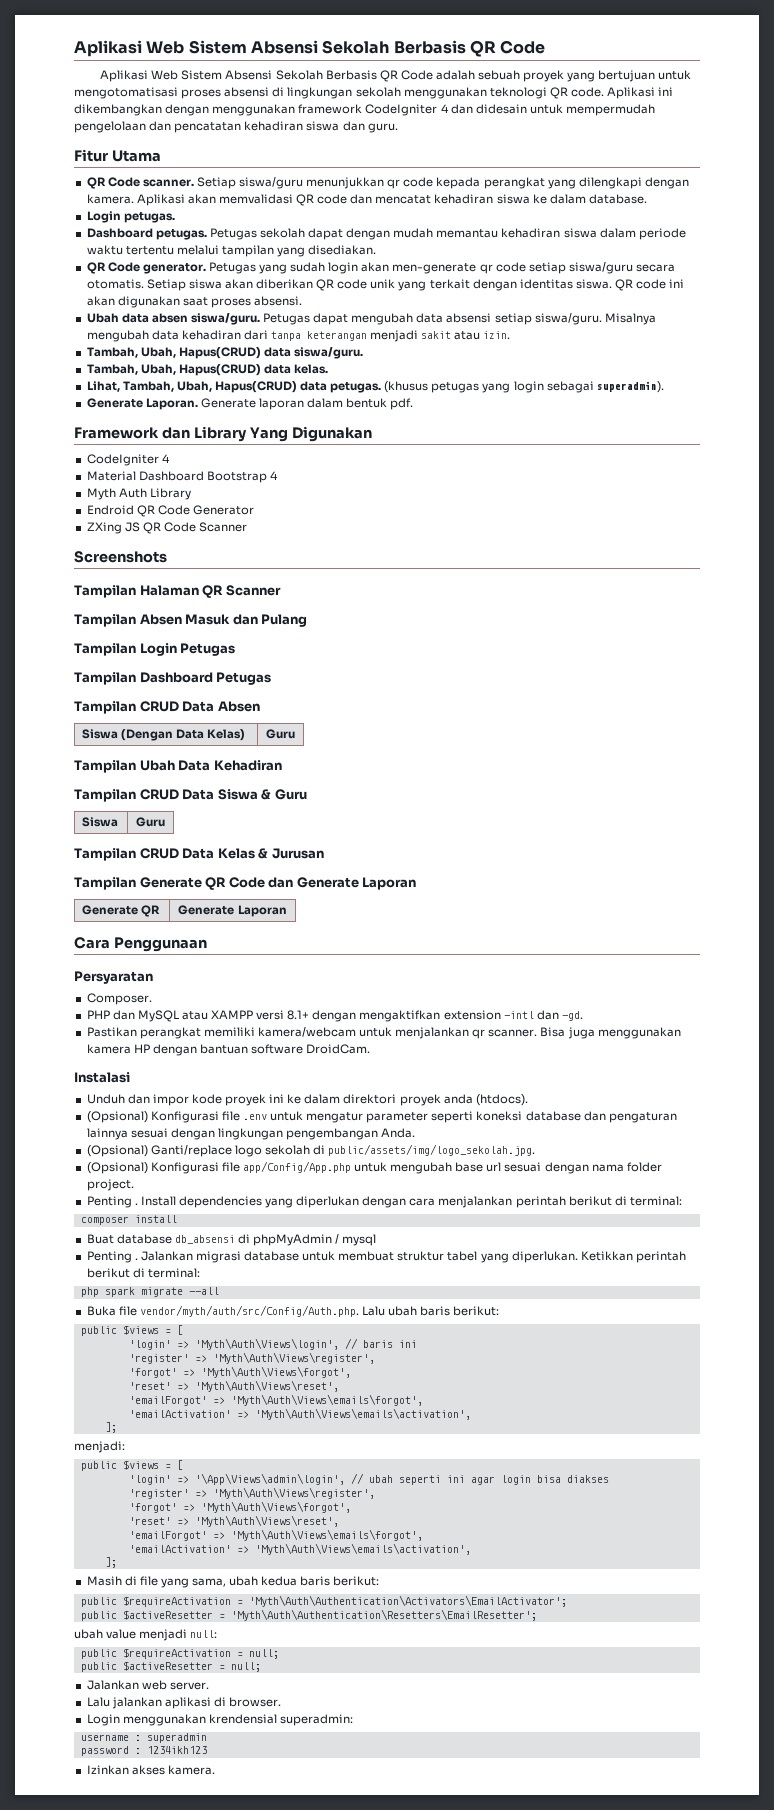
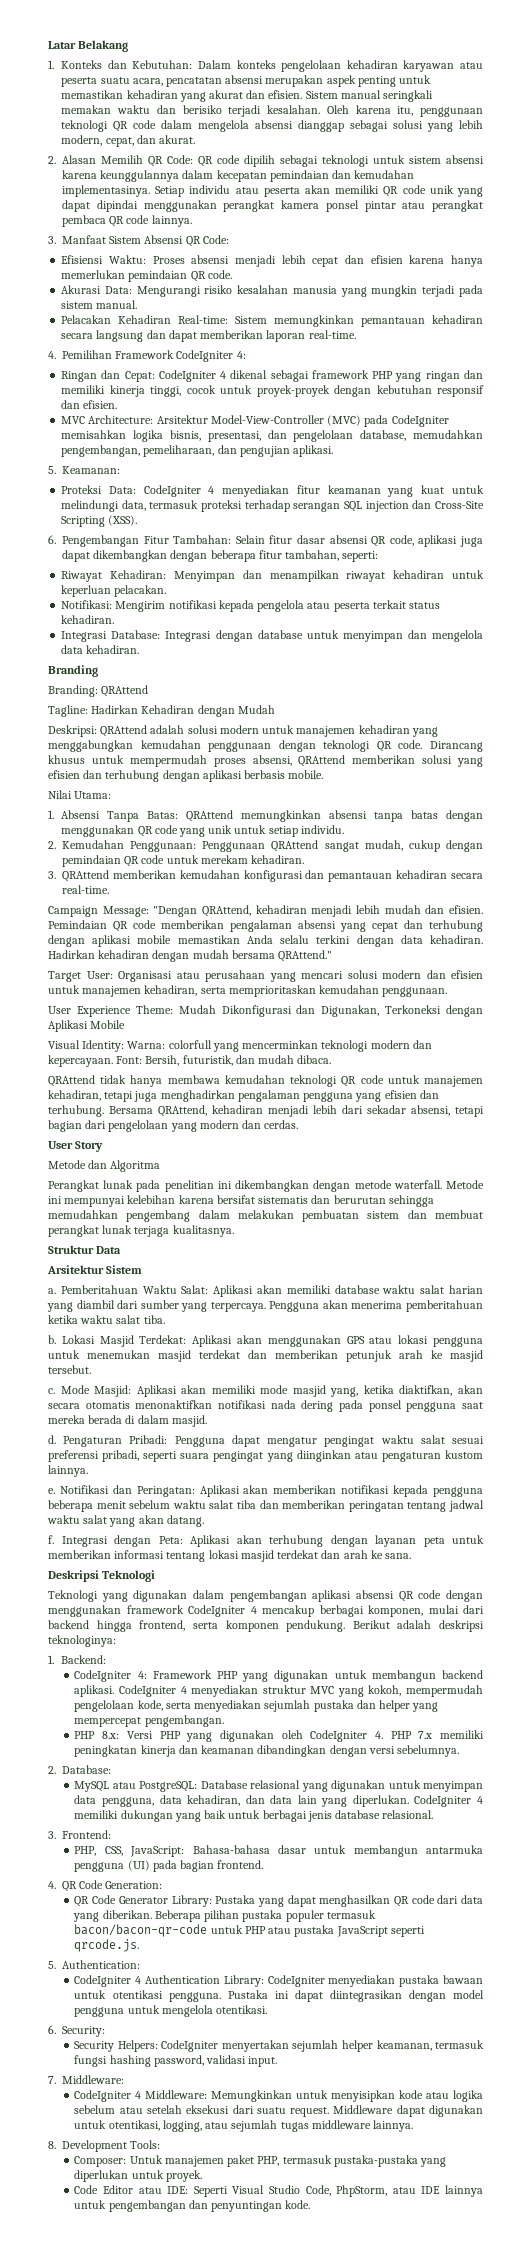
[74,40,546,57] [100,70,692,82] [74,87,674,99] [74,104,655,116] [74,121,398,133] [74,149,161,162] [86,177,689,189] [86,194,647,206] [86,211,175,223] [86,228,686,240] [86,245,377,257] [86,262,676,274] [86,279,685,291] [86,296,303,308] [86,313,656,325] [86,330,511,342] [86,347,364,359] [86,364,329,376] [86,381,664,393] [86,398,414,410] [74,426,372,442] [86,454,170,466] [86,471,278,483] [86,488,191,500] [86,505,254,517] [86,522,248,534] [74,551,167,563] [74,585,281,598] [74,614,308,627] [74,643,236,656] [74,672,272,685] [74,701,260,714] [82,729,246,741] [266,729,295,739] [74,760,282,773] [74,789,307,802] [82,817,119,827] [136,817,165,827] [74,848,324,861] [74,877,417,890] [82,905,161,917] [178,905,287,917] [74,937,207,952] [74,971,153,984] [86,993,152,1005] [86,1010,583,1022] [86,1027,681,1039] [86,1044,371,1056] [74,1072,130,1083] [86,1094,528,1106] [86,1111,677,1123] [86,1128,416,1140] [86,1144,536,1157] [86,1161,662,1174] [86,1179,134,1191] [86,1196,682,1208] [80,1215,177,1225] [86,1234,377,1246] [86,1251,686,1263] [86,1268,200,1278] [80,1287,219,1297] [86,1305,500,1317] [80,1325,183,1336] [128,1338,417,1350] [128,1352,375,1364] [128,1366,351,1378] [128,1380,339,1392] [128,1394,423,1406] [128,1408,471,1420] [104,1422,117,1433] [74,1441,125,1453] [80,1460,183,1471] [128,1473,609,1485] [128,1487,375,1499] [128,1501,351,1513] [128,1515,339,1527] [128,1529,423,1541] [128,1543,471,1555] [104,1557,117,1568] [86,1576,380,1588] [80,1595,567,1607] [80,1609,537,1621] [74,1629,218,1641] [80,1648,279,1659] [80,1661,261,1672] [86,1680,209,1690] [86,1697,282,1709] [86,1714,353,1726] [80,1733,207,1743] [80,1746,207,1756] [86,1765,215,1775] Aplikasi Web Sistem Absensi Sekolah Berbasis QR Code // Aplikasi Web Sistem Absensi Sekolah Berbasis QR Code adalah sebuah proyek yang bertujuan untuk mengotomatisasi proses absensi di lingkungan sekolah menggunakan teknologi QR code. Aplikasi ini dikembangkan dengan menggunakan framework CodeIgniter 4 dan didesain untuk mempermudah pengelolaan dan pencatatan kehadiran siswa dan guru. // Fitur Utama // QR Code scanner. Setiap siswa/guru menunjukkan qr code kepada perangkat yang dilengkapi dengan kamera. Aplikasi akan memvalidasi QR code dan mencatat kehadiran siswa ke dalam database. // Login petugas. // Dashboard petugas. Petugas sekolah dapat dengan mudah memantau kehadiran siswa dalam periode waktu tertentu melalui tampilan yang disediakan. // QR Code generator. Petugas yang sudah login akan men-generate qr code setiap siswa/guru secara otomatis. Setiap siswa akan diberikan QR code unik yang terkait dengan identitas siswa. QR code ini akan digunakan saat proses absensi. // Ubah data absen siswa/guru. Petugas dapat mengubah data absensi setiap siswa/guru. Misalnya mengubah data kehadiran dari tanpa keterangan menjadi sakit atau izin. // Tambah, Ubah, Hapus(CRUD) data siswa/guru. // Tambah, Ubah, Hapus(CRUD) data kelas. // Lihat, Tambah, Ubah, Hapus(CRUD) data petugas. (khusus petugas yang login sebagai superadmin). // Generate Laporan. Generate laporan dalam bentuk pdf. // Framework dan Library Yang Digunakan // CodeIgniter 4 // Material Dashboard Bootstrap 4 // Myth Auth Library // Endroid QR Code Generator // ZXing JS QR Code Scanner // Screenshots // Tampilan Halaman QR Scanner // Tampilan Absen Masuk dan Pulang // Tampilan Login Petugas // Tampilan Dashboard Petugas // Tampilan CRUD Data Absen // Siswa (Dengan Data Kelas) | Guru // Tampilan Ubah Data Kehadiran // Tampilan CRUD Data Siswa & Guru // Siswa | Guru // Tampilan CRUD Data Kelas & Jurusan // Tampilan Generate QR Code dan Generate Laporan // Generate QR | Generate Laporan // Cara Penggunaan // Persyaratan // Composer. // PHP dan MySQL atau XAMPP versi 8.1+ dengan mengaktifkan extension -intl dan -gd. // Pastikan perangkat memiliki kamera/webcam untuk menjalankan qr scanner. Bisa juga menggunakan kamera HP dengan bantuan software DroidCam. // Instalasi // Unduh dan impor kode proyek ini ke dalam direktori proyek anda (htdocs). // (Opsional) Konfigurasi file .env untuk mengatur parameter seperti koneksi database dan pengaturan lainnya sesuai dengan lingkungan pengembangan Anda. // (Opsional) Ganti/replace logo sekolah di public/assets/img/logo_sekolah.jpg. // (Opsional) Konfigurasi file app/Config/App.php untuk mengubah base url sesuai dengan nama folder project. // Penting . Install dependencies yang diperlukan dengan cara menjalankan perintah berikut di terminal: // composer install // Buat database db_absensi di phpMyAdmin / mysql // Penting . Jalankan migrasi database untuk membuat struktur tabel yang diperlukan. Ketikkan perintah berikut di terminal: // php spark migrate --all // Buka file vendor/myth/auth/src/Config/Auth.php. Lalu ubah baris berikut: // public $views = [ // 'login' => 'Myth\Auth\Views\login', // baris ini // 'register' => 'Myth\Auth\Views\register', // 'forgot' => 'Myth\Auth\Views\forgot', // 'reset' => 'Myth\Auth\Views\reset', // 'emailForgot' => 'Myth\Auth\Views\emails\forgot', // 'emailActivation' => 'Myth\Auth\Views\emails\activation', // ]; // menjadi: // public $views = [ // 'login' => '\App\Views\admin\login', // ubah seperti ini agar login bisa diakses // 'register' => 'Myth\Auth\Views\register', // 'forgot' => 'Myth\Auth\Views\forgot', // 'reset' => 'Myth\Auth\Views\reset', // 'emailForgot' => 'Myth\Auth\Views\emails\forgot', // 'emailActivation' => 'Myth\Auth\Views\emails\activation', // ]; // Masih di file yang sama, ubah kedua baris berikut: // public $requireActivation = 'Myth\Auth\Authentication\Activators\EmailActivator'; // public $activeResetter = 'Myth\Auth\Authentication\Resetters\EmailResetter'; // ubah value menjadi null: // public $requireActivation = null; // public $activeResetter = null; // Jalankan web server. // Lalu jalankan aplikasi di browser. // Login menggunakan krendensial superadmin: // username : superadmin // password : 1234ikh123 // Izinkan akses kamera. -> [48,40,129,52] [48,60,483,72] [61,75,432,87] [61,90,434,102] [61,105,483,117] [61,120,484,132] [61,135,195,147] [48,155,484,167] [62,170,415,182] [62,185,483,197] [62,200,483,212] [62,215,192,227] [48,235,229,247] [61,255,484,267] [61,270,232,282] [61,285,483,297] [61,300,138,309] [61,315,483,327] [61,330,356,342] [48,350,246,362] [61,370,483,382] [61,385,485,397] [61,400,118,409] [61,415,449,427] [61,430,483,442] [61,445,334,457] [48,466,120,474] [61,485,484,497] [61,500,484,512] [61,515,138,527] [48,535,484,547] [62,550,379,562] [61,570,484,582] [61,585,167,597] [61,600,441,612] [61,615,115,624] [61,630,484,642] [61,645,140,654] [48,665,98,677] [48,685,149,697] [48,705,275,717] [48,725,438,737] [48,740,483,752] [48,755,483,767] [48,770,324,782] [48,790,112,799] [48,810,483,822] [61,825,344,837] [48,840,484,852] [62,855,305,867] [48,870,483,882] [62,885,109,894] [48,905,484,917] [48,920,483,932] [48,935,483,947] [48,950,333,962] [48,970,483,982] [48,985,448,997] [48,1005,483,1017] [48,1020,126,1032] [48,1040,432,1052] [48,1055,332,1067] [48,1075,483,1087] [48,1090,439,1102] [48,1105,484,1117] [48,1120,299,1132] [48,1141,104,1152] [48,1160,161,1172] [48,1180,484,1192] [48,1195,434,1207] [48,1210,483,1222] [48,1225,234,1237] [48,1245,122,1254] [47,1265,143,1274] [48,1285,484,1297] [47,1300,483,1312] [48,1315,165,1324] [48,1335,484,1347] [48,1350,483,1362] [48,1365,91,1374] [48,1385,483,1397] [48,1400,483,1412] [48,1415,207,1427] [48,1435,484,1447] [48,1450,483,1462] [48,1465,88,1477] [48,1485,484,1497] [48,1500,484,1512] [47,1515,204,1527] [48,1535,484,1547] [48,1550,412,1562] [48,1570,156,1582] [48,1590,484,1602] [48,1605,484,1617] [48,1620,484,1632] [48,1635,116,1647] [48,1655,107,1664] [74,1670,483,1682] [74,1685,484,1697] [74,1700,439,1712] [74,1715,224,1727] [74,1730,484,1742] [74,1745,460,1757] [48,1765,111,1774] [74,1780,483,1792] [74,1795,483,1807] [74,1810,434,1822] [48,1830,111,1839] [74,1845,484,1857] [74,1860,264,1872] [48,1880,163,1892] [74,1895,484,1907] [73,1910,376,1922] [74,1924,425,1937] [74,1939,140,1952] [48,1960,140,1969] [74,1975,483,1987] [74,1990,484,2002] [74,2005,268,2017] [48,2025,105,2037] [74,2040,484,2052] [74,2055,278,2067] [48,2075,124,2084] [74,2090,483,2102] [74,2105,483,2117] [74,2120,414,2132] [48,2140,161,2152] [74,2155,447,2167] [74,2170,202,2182] [74,2185,483,2197] [74,2200,311,2212] Latar Belakang // 1. Konteks dan Kebutuhan: Dalam konteks pengelolaan kehadiran karyawan atau peserta suatu acara, pencatatan absensi merupakan aspek penting untuk memastikan kehadiran yang akurat dan efisien. Sistem manual seringkali memakan waktu dan berisiko terjadi kesalahan. Oleh karena itu, penggunaan teknologi QR code dalam mengelola absensi dianggap sebagai solusi yang lebih modern, cepat, dan akurat. // 2. Alasan Memilih QR Code: QR code dipilih sebagai teknologi untuk sistem absensi karena keunggulannya dalam kecepatan pemindaian dan kemudahan implementasinya. Setiap individu atau peserta akan memiliki QR code unik yang dapat dipindai menggunakan perangkat kamera ponsel pintar atau perangkat pembaca QR code lainnya. // 3. Manfaat Sistem Absensi QR Code: // Efisiensi Waktu: Proses absensi menjadi lebih cepat dan efisien karena hanya memerlukan pemindaian QR code. // Akurasi Data: Mengurangi risiko kesalahan manusia yang mungkin terjadi pada sistem manual. // Pelacakan Kehadiran Real-time: Sistem memungkinkan pemantauan kehadiran secara langsung dan dapat memberikan laporan real-time. // 4. Pemilihan Framework CodeIgniter 4: // Ringan dan Cepat: CodeIgniter 4 dikenal sebagai framework PHP yang ringan dan memiliki kinerja tinggi, cocok untuk proyek-proyek dengan kebutuhan responsif dan efisien. // MVC Architecture: Arsitektur Model-View-Controller (MVC) pada CodeIgniter memisahkan logika bisnis, presentasi, dan pengelolaan database, memudahkan pengembangan, pemeliharaan, dan pengujian aplikasi. // 5. Keamanan: // Proteksi Data: CodeIgniter 4 menyediakan fitur keamanan yang kuat untuk melindungi data, termasuk proteksi terhadap serangan SQL injection dan Cross-Site Scripting (XSS). // 6. Pengembangan Fitur Tambahan: Selain fitur dasar absensi QR code, aplikasi juga dapat dikembangkan dengan beberapa fitur tambahan, seperti: // Riwayat Kehadiran: Menyimpan dan menampilkan riwayat kehadiran untuk keperluan pelacakan. // Notifikasi: Mengirim notifikasi kepada pengelola atau peserta terkait status kehadiran. // Integrasi Database: Integrasi dengan database untuk menyimpan dan mengelola data kehadiran. // Branding // Branding: QRAttend // Tagline: Hadirkan Kehadiran dengan Mudah // Deskripsi: QRAttend adalah solusi modern untuk manajemen kehadiran yang menggabungkan kemudahan penggunaan dengan teknologi QR code. Dirancang khusus untuk mempermudah proses absensi, QRAttend memberikan solusi yang efisien dan terhubung dengan aplikasi berbasis mobile. // Nilai Utama: // 1. Absensi Tanpa Batas: QRAttend memungkinkan absensi tanpa batas dengan menggunakan QR code yang unik untuk setiap individu. // 2. Kemudahan Penggunaan: Penggunaan QRAttend sangat mudah, cukup dengan pemindaian QR code untuk merekam kehadiran. // 3. QRAttend memberikan kemudahan konfigurasi dan pemantauan kehadiran secara real-time. // Campaign Message: "Dengan QRAttend, kehadiran menjadi lebih mudah dan efisien. Pemindaian QR code memberikan pengalaman absensi yang cepat dan terhubung dengan aplikasi mobile memastikan Anda selalu terkini dengan data kehadiran. Hadirkan kehadiran dengan mudah bersama QRAttend." // Target User: Organisasi atau perusahaan yang mencari solusi modern dan efisien untuk manajemen kehadiran, serta memprioritaskan kemudahan penggunaan. // User Experience Theme: Mudah Dikonfigurasi dan Digunakan, Terkoneksi dengan Aplikasi Mobile // Visual Identity: Warna: colorfull yang mencerminkan teknologi modern dan kepercayaan. Font: Bersih, futuristik, dan mudah dibaca. // QRAttend tidak hanya membawa kemudahan teknologi QR code untuk manajemen kehadiran, tetapi juga menghadirkan pengalaman pengguna yang efisien dan terhubung. Bersama QRAttend, kehadiran menjadi lebih dari sekadar absensi, tetapi bagian dari pengelolaan yang modern dan cerdas. // User Story // Metode dan Algoritma // Perangkat lunak pada penelitian ini dikembangkan dengan metode waterfall. Metode ini mempunyai kelebihan karena bersifat sistematis dan berurutan sehingga memudahkan pengembang dalam melakukan pembuatan sistem dan membuat perangkat lunak terjaga kualitasnya. // Struktur Data // Arsitektur Sistem // a. Pemberitahuan Waktu Salat: Aplikasi akan memiliki database waktu salat harian yang diambil dari sumber yang terpercaya. Pengguna akan menerima pemberitahuan ketika waktu salat tiba. // b. Lokasi Masjid Terdekat: Aplikasi akan menggunakan GPS atau lokasi pengguna untuk menemukan masjid terdekat dan memberikan petunjuk arah ke masjid tersebut. // c. Mode Masjid: Aplikasi akan memiliki mode masjid yang, ketika diaktifkan, akan secara otomatis menonaktifkan notifikasi nada dering pada ponsel pengguna saat mereka berada di dalam masjid. // d. Pengaturan Pribadi: Pengguna dapat mengatur pengingat waktu salat sesuai preferensi pribadi, seperti suara pengingat yang diinginkan atau pengaturan kustom lainnya. // e. Notifikasi dan Peringatan: Aplikasi akan memberikan notifikasi kepada pengguna beberapa menit sebelum waktu salat tiba dan memberikan peringatan tentang jadwal waktu salat yang akan datang. // f. Integrasi dengan Peta: Aplikasi akan terhubung dengan layanan peta untuk memberikan informasi tentang lokasi masjid terdekat dan arah ke sana. // Deskripsi Teknologi // Teknologi yang digunakan dalam pengembangan aplikasi absensi QR code dengan menggunakan framework CodeIgniter 4 mencakup berbagai komponen, mulai dari backend hingga frontend, serta komponen pendukung. Berikut adalah deskripsi teknologinya: // 1. Backend: // CodeIgniter 4: Framework PHP yang digunakan untuk membangun backend aplikasi. CodeIgniter 4 menyediakan struktur MVC yang kokoh, mempermudah pengelolaan kode, serta menyediakan sejumlah pustaka dan helper yang mempercepat pengembangan. // PHP 8.x: Versi PHP yang digunakan oleh CodeIgniter 4. PHP 7.x memiliki peningkatan kinerja dan keamanan dibandingkan dengan versi sebelumnya. // 2. Database: // MySQL atau PostgreSQL: Database relasional yang digunakan untuk menyimpan data pengguna, data kehadiran, dan data lain yang diperlukan. CodeIgniter 4 memiliki dukungan yang baik untuk berbagai jenis database relasional. // 3. Frontend: // PHP, CSS, JavaScript: Bahasa-bahasa dasar untuk membangun antarmuka pengguna (UI) pada bagian frontend. // 4. QR Code Generation: // QR Code Generator Library: Pustaka yang dapat menghasilkan QR code dari data yang diberikan. Beberapa pilihan pustaka populer termasuk bacon/bacon-qr-code untuk PHP atau pustaka JavaScript seperti qrcode.js. // 5. Authentication: // CodeIgniter 4 Authentication Library: CodeIgniter menyediakan pustaka bawaan untuk otentikasi pengguna. Pustaka ini dapat diintegrasikan dengan model pengguna untuk mengelola otentikasi. // 6. Security: // Security Helpers: CodeIgniter menyertakan sejumlah helper keamanan, termasuk fungsi hashing password, validasi input. // 7. Middleware: // CodeIgniter 4 Middleware: Memungkinkan untuk menyisipkan kode atau logika sebelum atau setelah eksekusi dari suatu request. Middleware dapat digunakan untuk otentikasi, logging, atau sejumlah tugas middleware lainnya. // 8. Development Tools: // Composer: Untuk manajemen paket PHP, termasuk pustaka-pustaka yang diperlukan untuk proyek. // Code Editor atau IDE: Seperti Visual Studio Code, PhpStorm, atau IDE lainnya untuk pengembangan dan penyuntingan kode.

